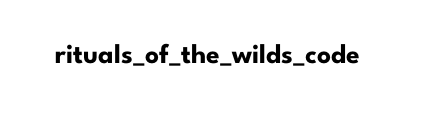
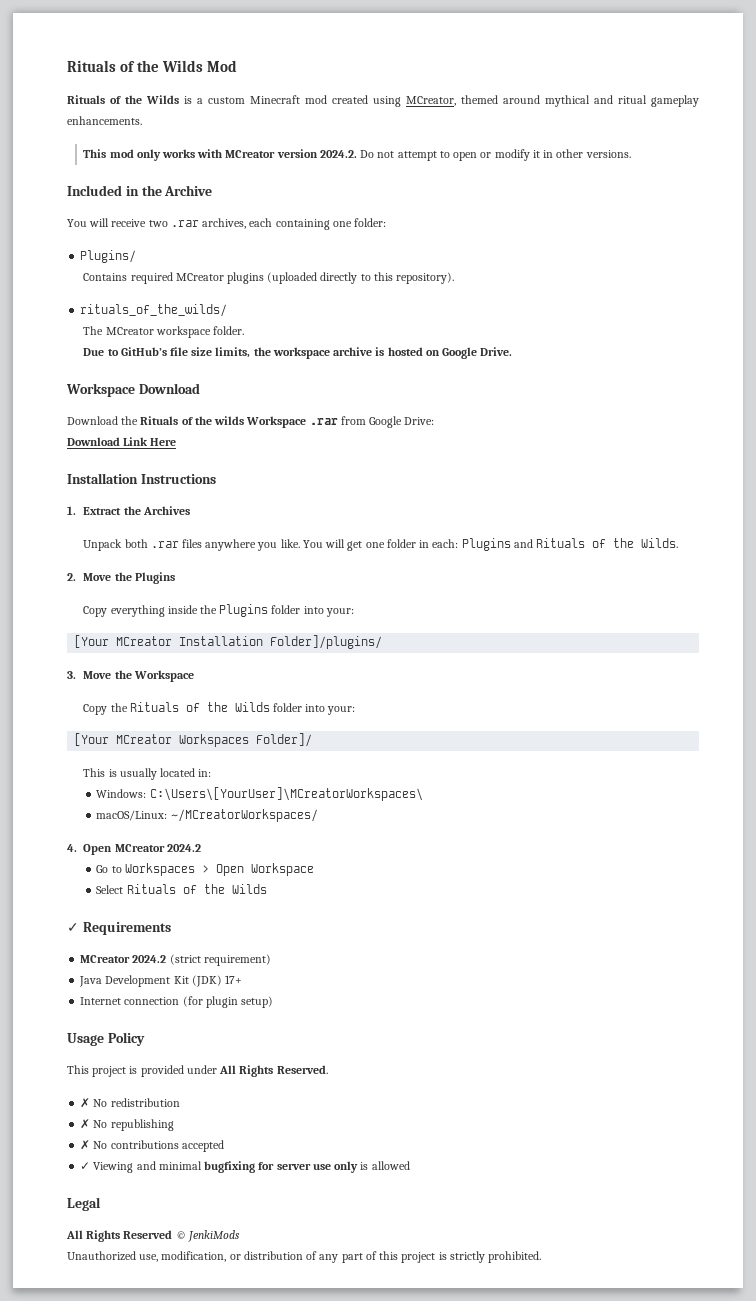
[55,43,360,66] rituals_of_the_wilds_code -> [67,60,238,72] [67,95,699,107] [67,116,142,125] [83,149,631,161] [67,185,213,196] [67,218,387,230] [80,250,137,263] [83,272,455,284] [80,304,228,317] [83,326,244,338] [83,347,513,359] [66,383,200,397] [67,416,435,428] [67,437,177,446] [67,473,216,484] [67,506,190,515] [83,538,679,551] [67,572,175,584] [83,604,354,617] [74,635,383,649] [67,670,194,682] [83,702,356,715] [74,733,313,747] [83,768,212,780] [96,787,423,801] [96,809,318,822] [67,844,201,855] [96,863,314,876] [96,884,267,894] [67,922,171,935] [80,954,271,966] [79,975,243,987] [80,996,274,1008] [67,1032,145,1046] [67,1065,328,1077] [80,1098,180,1108] [80,1119,174,1131] [80,1140,224,1152] [80,1161,410,1173] [67,1197,101,1211] [66,1230,240,1242] [67,1251,542,1263] Rituals of the Wilds Mod // Rituals of the Wilds is a custom Minecraft mod created using MCreator, themed around mythical and ritual gameplay enhancements. // This mod only works with MCreator version 2024.2. Do not attempt to open or modify it in other versions. // Included in the Archive // You will receive two .rar archives, each containing one folder: // Plugins/ // Contains required MCreator plugins (uploaded directly to this repository). // rituals_of_the_wilds/ // The MCreator workspace folder. // Due to GitHub’s file size limits, the workspace archive is hosted on Google Drive. // Workspace Download // Download the Rituals of the wilds Workspace .rar from Google Drive: // Download Link Here // Installation Instructions // 1. Extract the Archives // Unpack both .rar files anywhere you like. You will get one folder in each: Plugins and Rituals of the Wilds. // 2. Move the Plugins // Copy everything inside the Plugins folder into your: // [Your MCreator Installation Folder]/plugins/ // 3. Move the Workspace // Copy the Rituals of the Wilds folder into your: // [Your MCreator Workspaces Folder]/ // This is usually located in: // Windows: C:\Users\[YourUser]\MCreatorWorkspaces\ // macOS/Linux: ~/MCreatorWorkspaces/ // 4. Open MCreator 2024.2 // Go to Workspaces > Open Workspace // Select Rituals of the Wilds // ✓ Requirements // MCreator 2024.2 (strict requirement) // Java Development Kit (JDK) 17+ // Internet connection (for plugin setup) // Usage Policy // This project is provided under All Rights Reserved. // ✗ No redistribution // ✗ No republishing // ✗ No contributions accepted // ✓ Viewing and minimal bugfixing for server use only is allowed // Legal // All Rights Reserved © JenkiMods // Unauthorized use, modification, or distribution of any part of this project is strictly prohibited.

